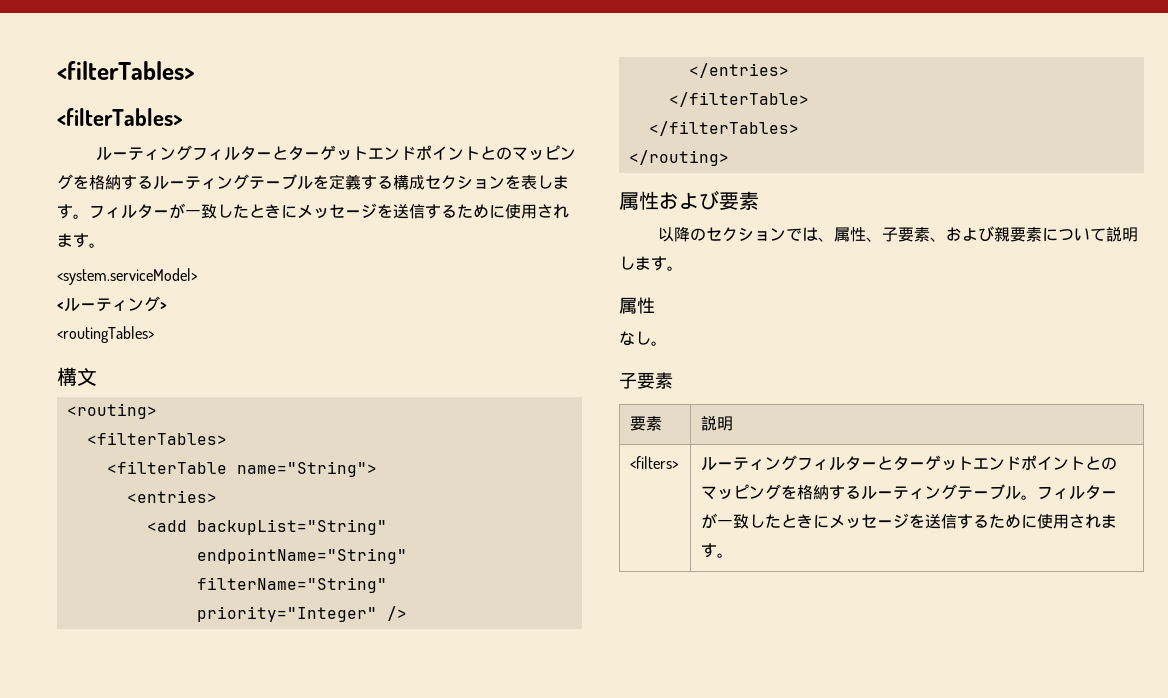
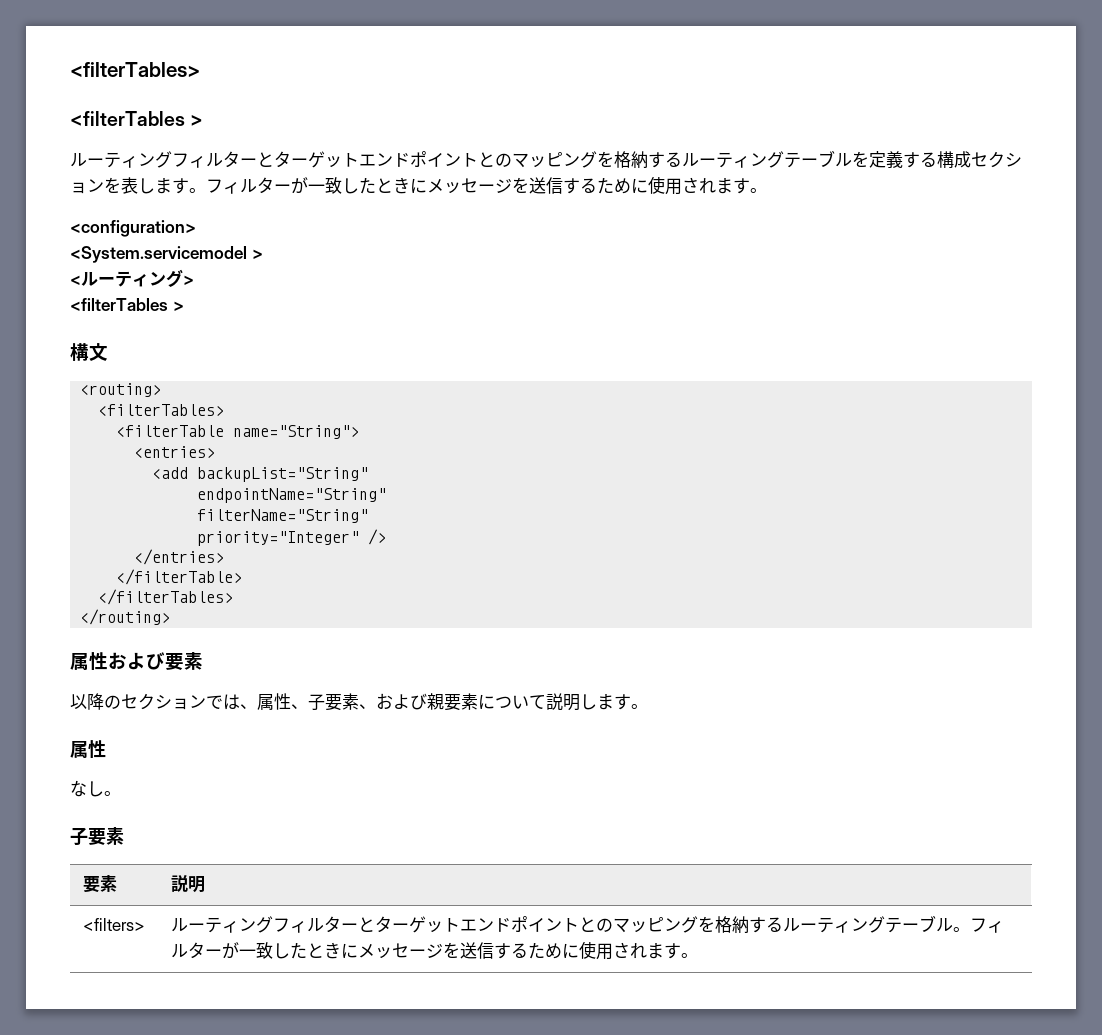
[57,61,194,80] [57,108,182,126] <filterTables> // <filterTables> -> [70,62,200,77] [70,111,204,126] <filterTables> // <filterTables >
[57,268,198,285] <system.serviceModel> -> [70,220,196,237] [70,246,263,263] <configuration> // <System.servicemodel >
[57,326,155,343] <routingTables> -> [70,298,184,311] <filterTables >

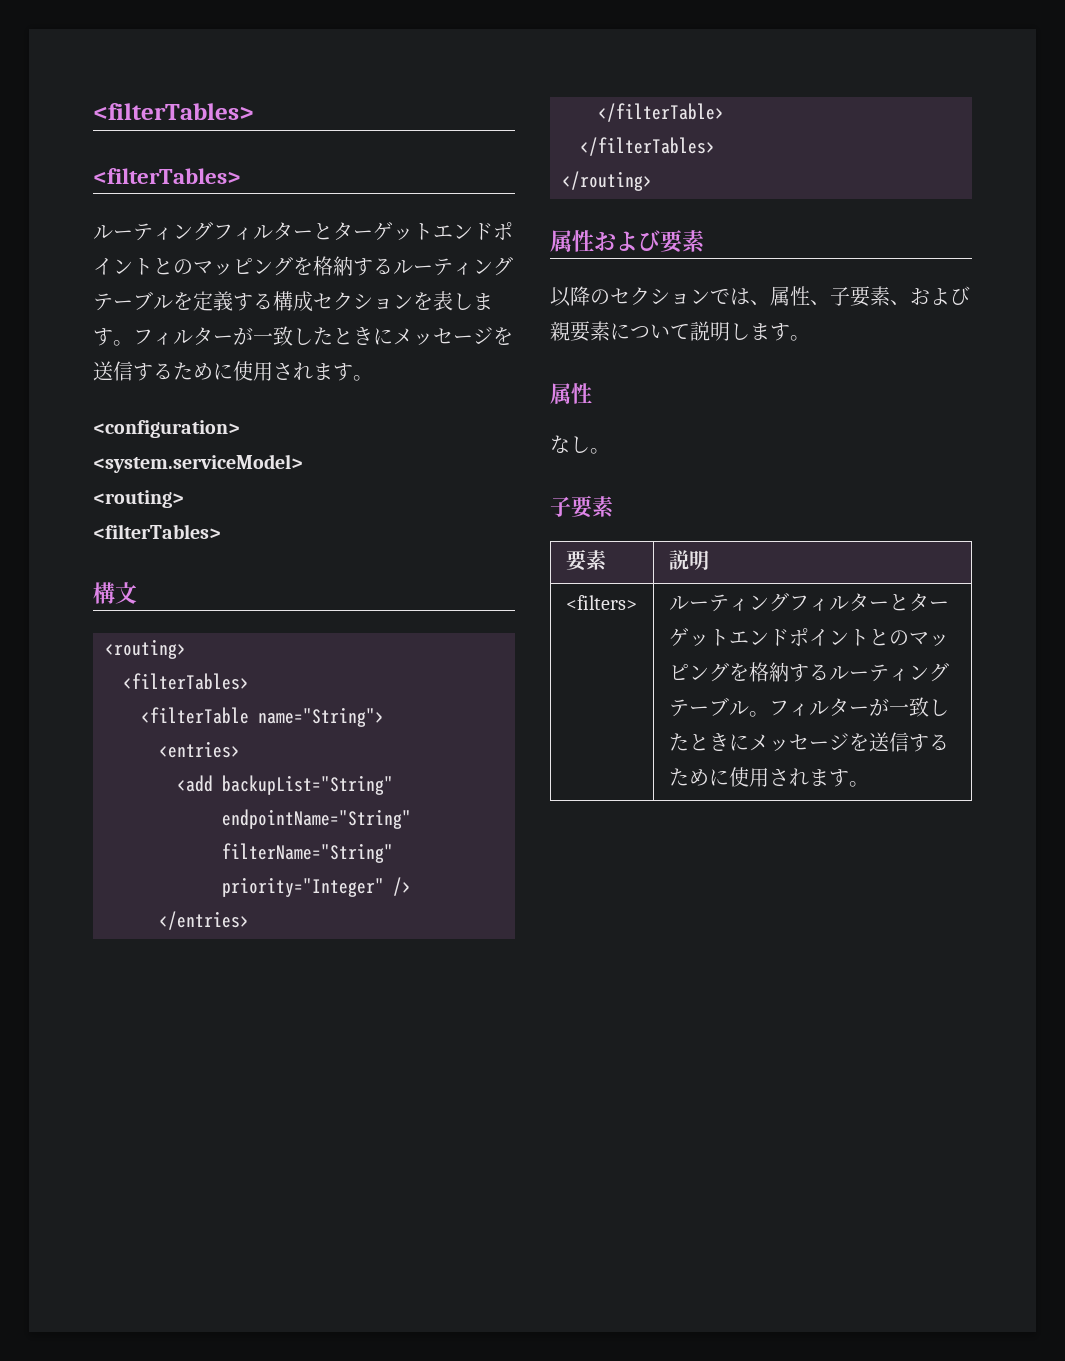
[70,62,200,77] [70,111,204,126] <filterTables> // <filterTables > -> [93,103,254,120] [93,168,241,184] <filterTables> // <filterTables>
[70,246,263,263] [70,269,194,287] [70,298,184,311] <System.servicemodel > // <ルーティング> // <filterTables > -> [93,454,303,473] [93,490,184,508] [93,524,221,539] <system.serviceModel> // <routing> // <filterTables>

